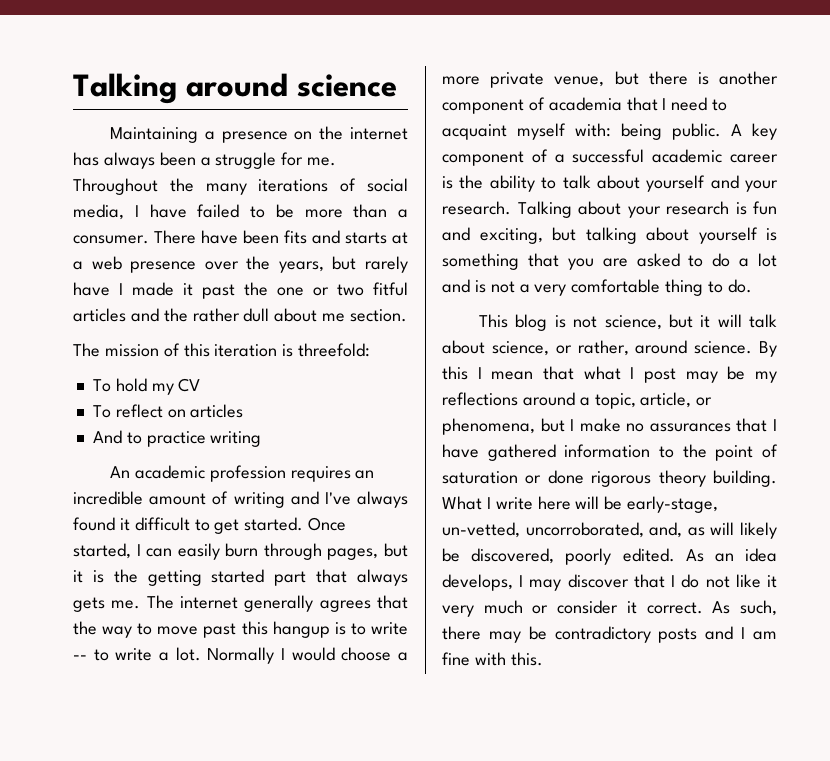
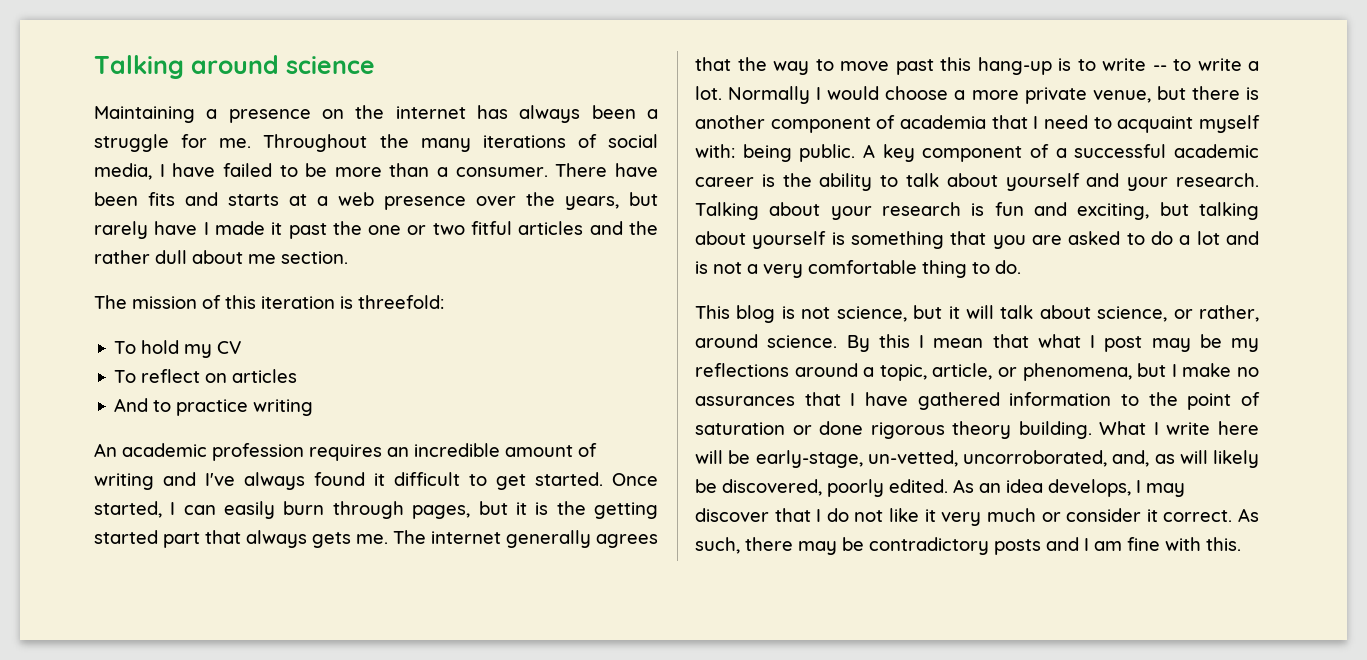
[272,621,330,638] hangup -> [977,57,1052,75] hang-up

